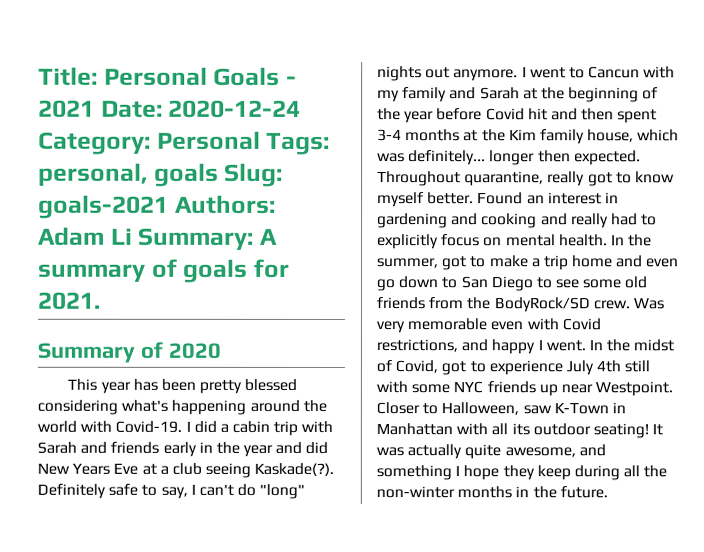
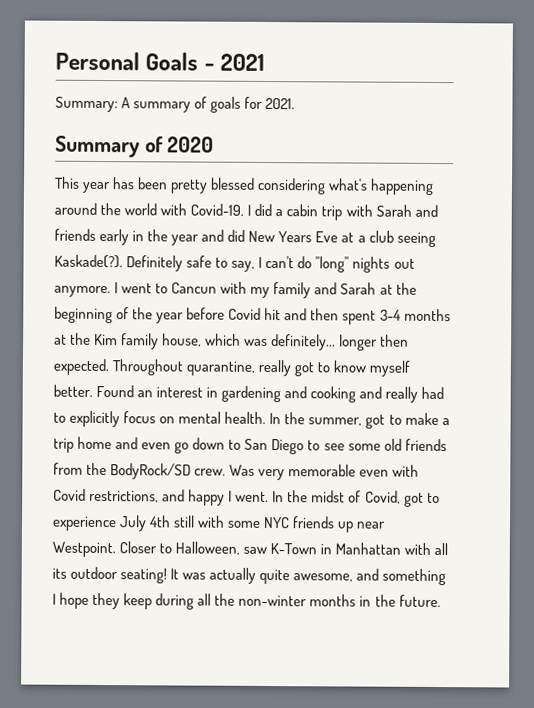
[38,66,98,86] Title: -> (55, 61) none
[100,99,302,118] [38,130,331,155] [38,162,284,187] [38,194,276,219] [38,226,133,246] Date: 2020-12-24 Category: Personal Tags: personal, goals Slug: goals-2021 Authors: Adam Li -> (266, 62) //

